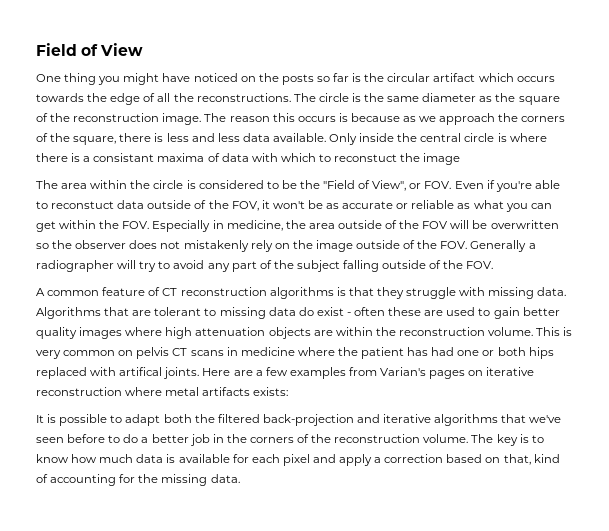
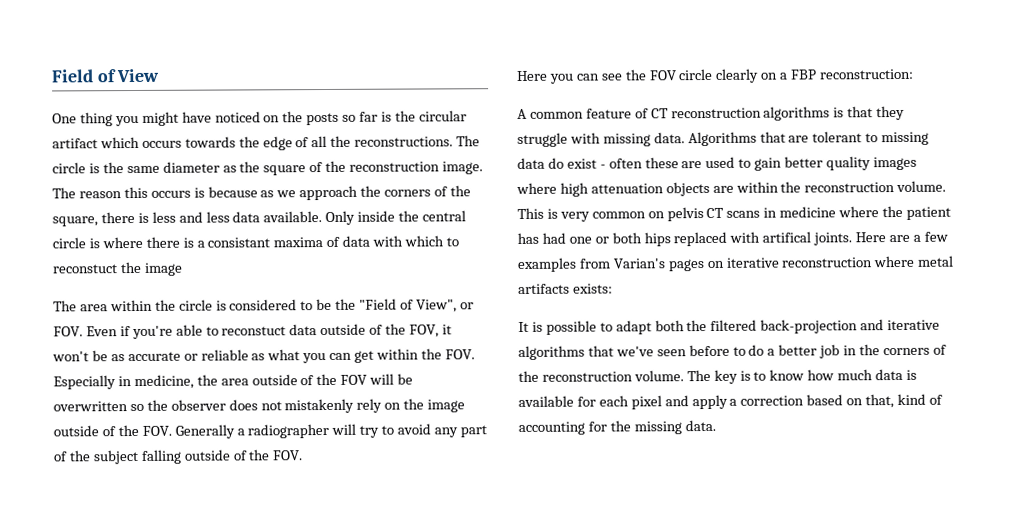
(494, 265) none -> [516,68,915,84] // Here you can see the FOV circle clearly on a FBP reconstruction:

